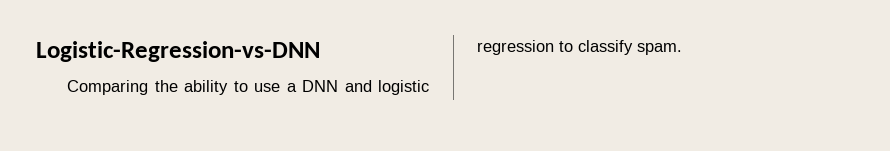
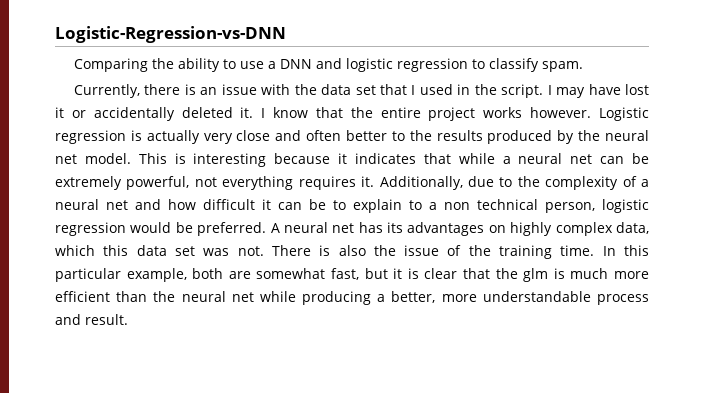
(682, 49) none -> [73,84,650,98] [55,107,649,121] [55,130,649,144] [55,153,649,167] [55,176,649,190] [55,199,649,213] [55,222,649,236] [55,245,649,259] [55,268,650,282] [55,291,649,305] [55,314,128,325] // Currently, there is an issue with the data set that I used in the script. I may have lost it or accidentally deleted it. I know that the entire project works however. Logistic regression is actually very close and often better to the results produced by the neural net model. This is interesting because it indicates that while a neural net can be extremely powerful, not everything requires it. Additionally, due to the complexity of a neural net and how difficult it can be to explain to a non technical person, logistic regression would be preferred. A neural net has its advantages on highly complex data, which this data set was not. There is also the issue of the training time. In this particular example, both are somewhat fast, but it is clear that the glm is much more efficient than the neural net while producing a better, more understandable process and result.

